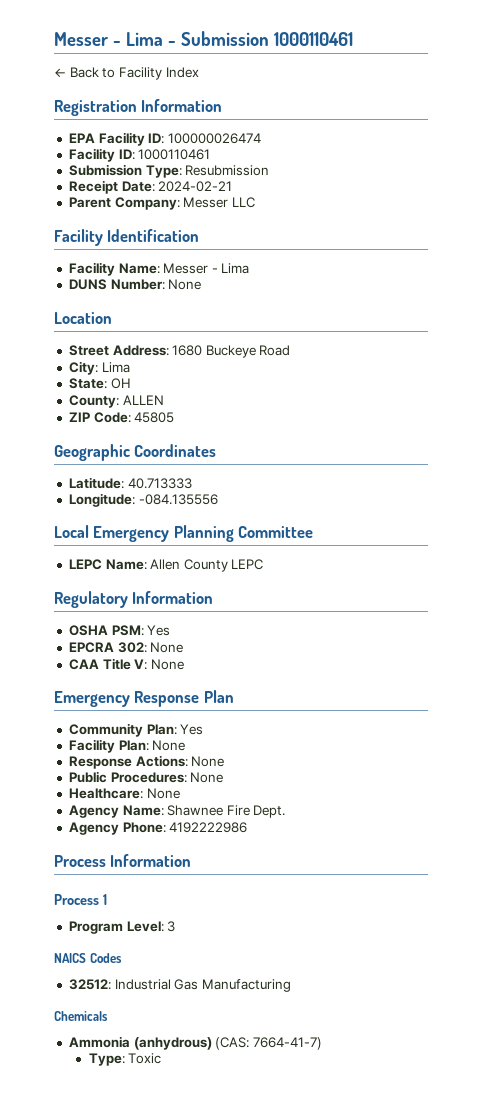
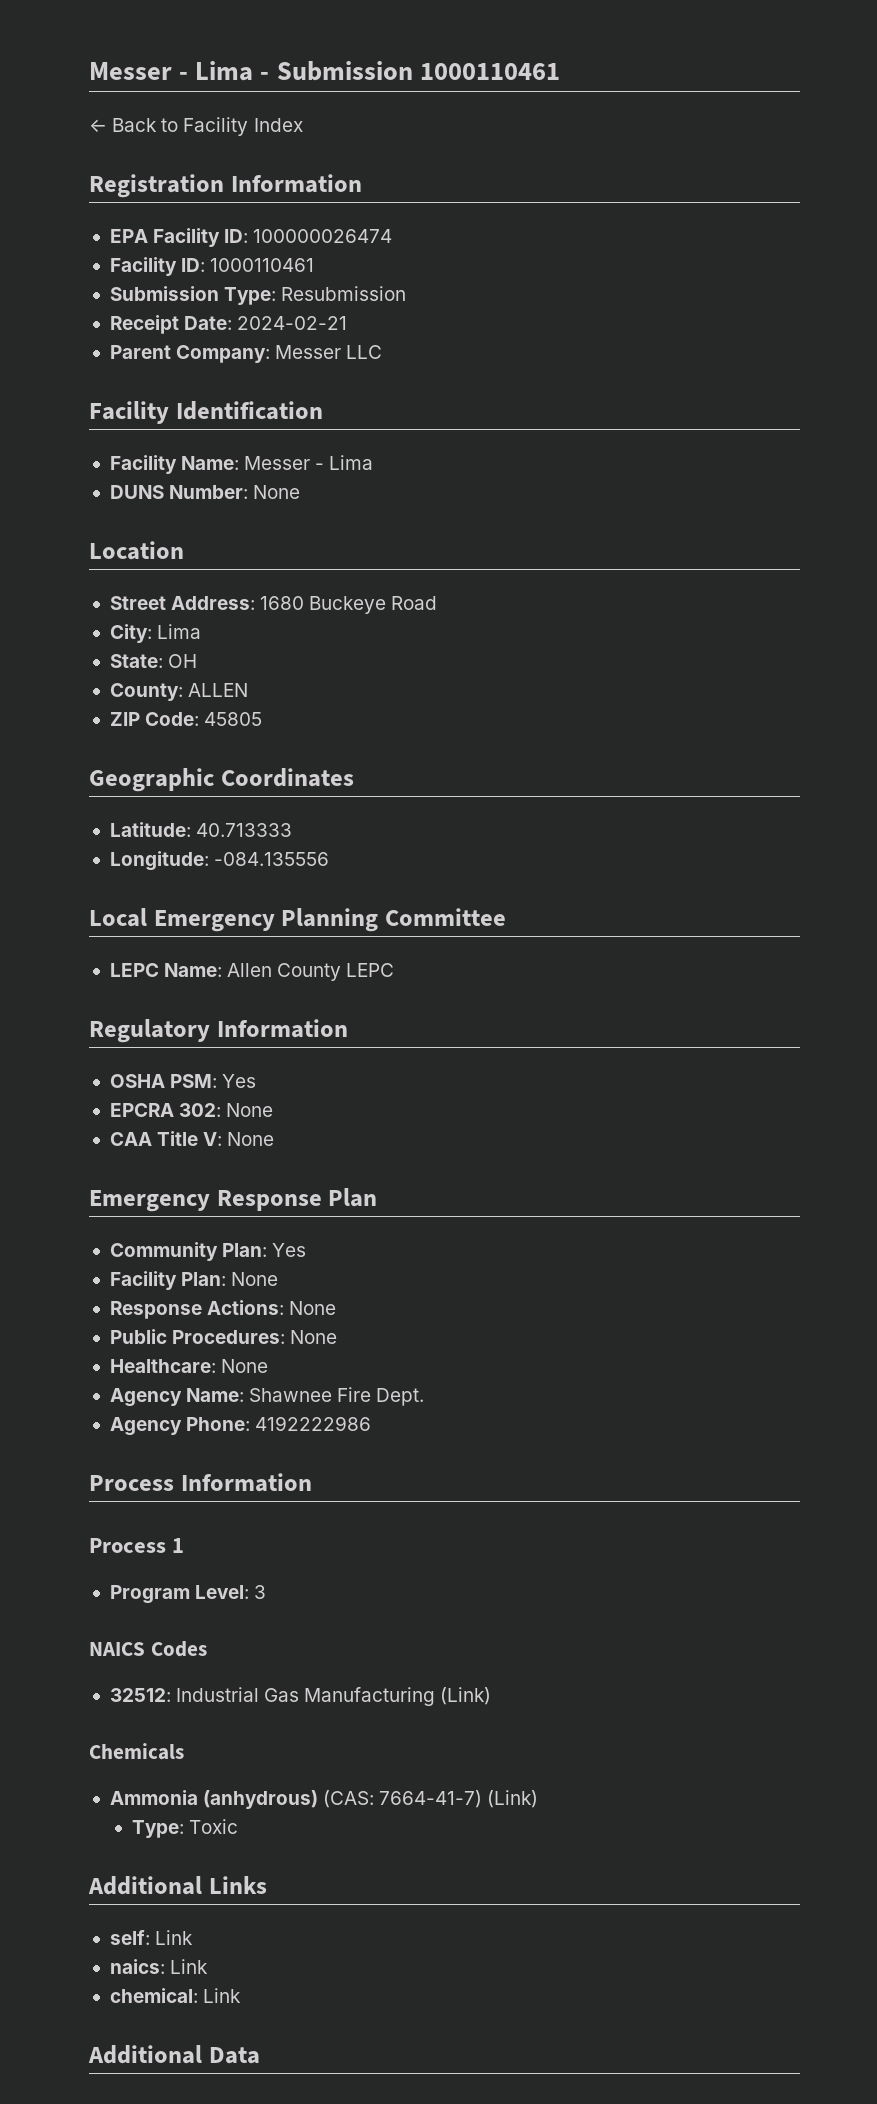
(291, 985) none -> [440,1687,492,1705] (Link)
(322, 1043) none -> [487,1790,539,1808] (Link)
(162, 1058) none -> [88,1876,267,1895] [109,1930,194,1945] [109,1959,209,1974] [109,1988,242,2003] [88,2045,260,2064] // Additional Links // self: Link // naics: Link // chemical: Link // Additional Data

